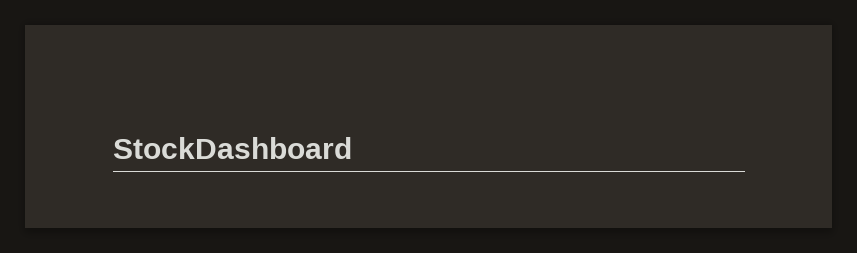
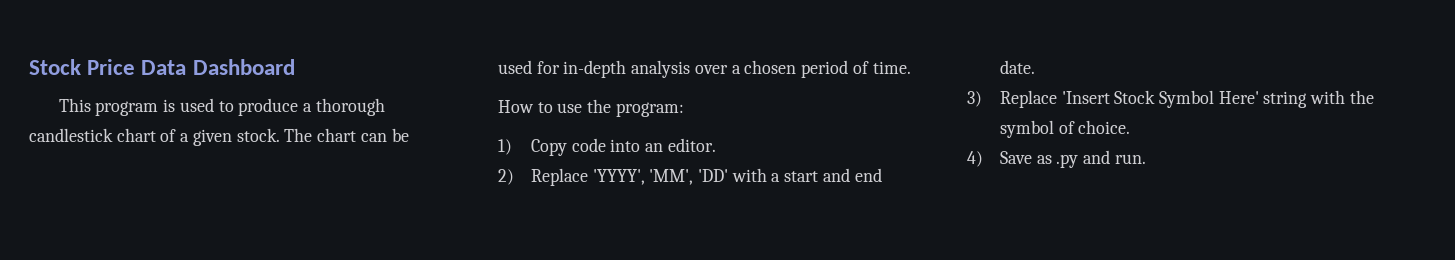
[113,137,352,159] StockDashboard -> [29,59,295,75] [58,98,385,116] [29,128,409,146] [498,60,911,78] [498,99,684,117] [498,138,716,156] [498,168,882,186] [999,60,1035,74] [967,90,1374,108] [999,120,1131,138] [967,150,1146,168] Stock Price Data Dashboard // This program is used to produce a thorough candlestick chart of a given stock. The chart can be used for in-depth analysis over a chosen period of time. // How to use the program: // 1) Copy code into an editor. // 2) Replace 'YYYY', 'MM', 'DD' with a start and end date. // 3) Replace 'Insert Stock Symbol Here' string with the symbol of choice. // 4) Save as .py and run.

